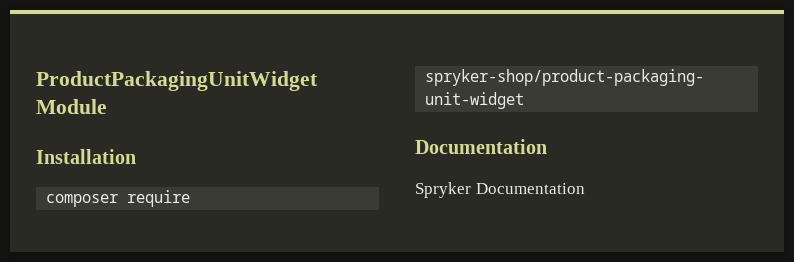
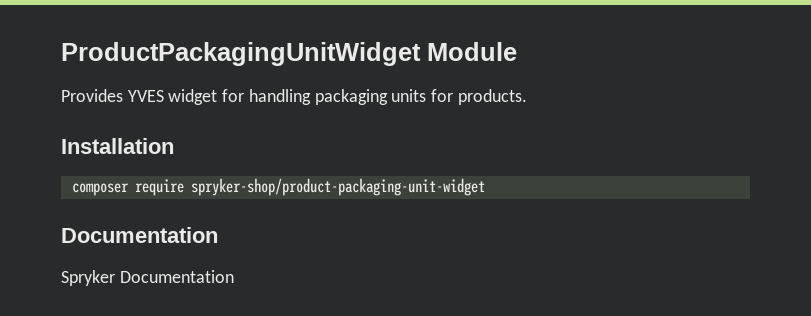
(107, 106) none -> [61,89,527,105] // Provides YVES widget for handling packaging units for products.

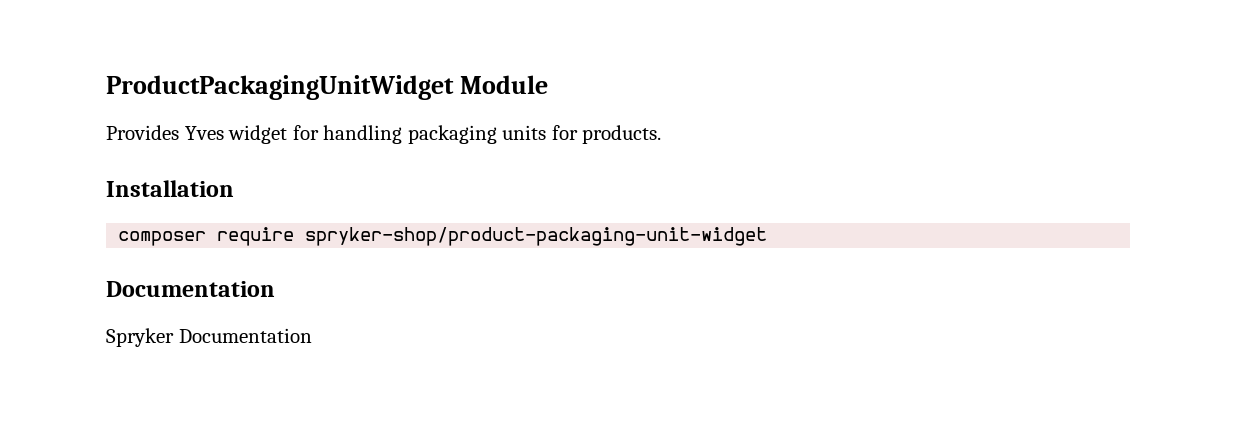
[127,90,164,102] YVES -> [184,126,224,140] Yves

